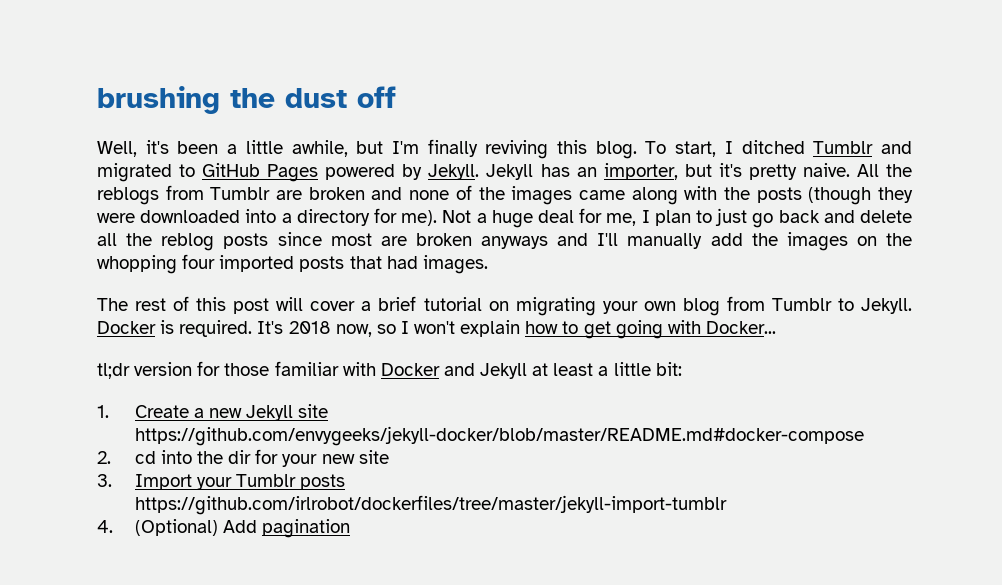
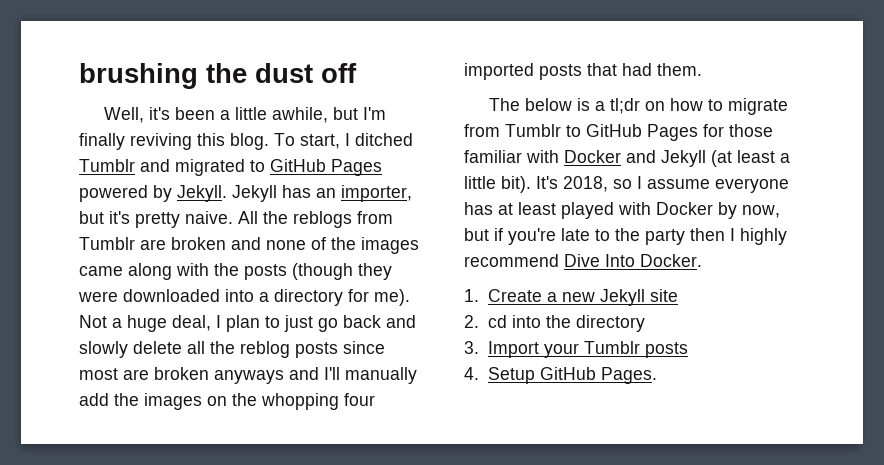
[537,208,637,226] deal for me, -> [172,315,211,331] deal,
(855, 216) none -> [79,341,128,358] slowly
[422,255,488,274] images. -> [657,63,702,76] them.
[135,296,912,316] [97,320,776,339] [97,362,193,379] rest of this post will cover a brief tutorial on migrating your own blog from Tumblr to Jekyll. Docker is required. It's 2018 now, so I won't explain how to get going with Docker... // tl;dr version -> [525,98,789,115] [464,124,698,141] below is a tl;dr on how to migrate from Tumblr to GitHub Pages
[532,363,549,376] at -> [711,150,732,167] (at
[655,362,682,376] bit: -> [501,176,789,193] [464,202,780,219] [464,228,787,245] [464,254,702,267] bit). It's 2018, so I assume everyone has at least played with Docker by now, but if you're late to the party then I highly recommend Dive Into Docker.
[134,426,864,446] https://github.com/envygeeks/jekyll-docker/blob/master/README.md#docker-compose -> (678, 295) none
[228,449,389,467] dir for your new site -> [575,315,645,332] directory
[134,495,727,515] https://github.com/irlrobot/dockerfiles/tree/master/jekyll-import-tumblr -> (688, 350) none
[134,519,351,538] (Optional) Add pagination -> [487,367,657,384] Setup GitHub Pages.

